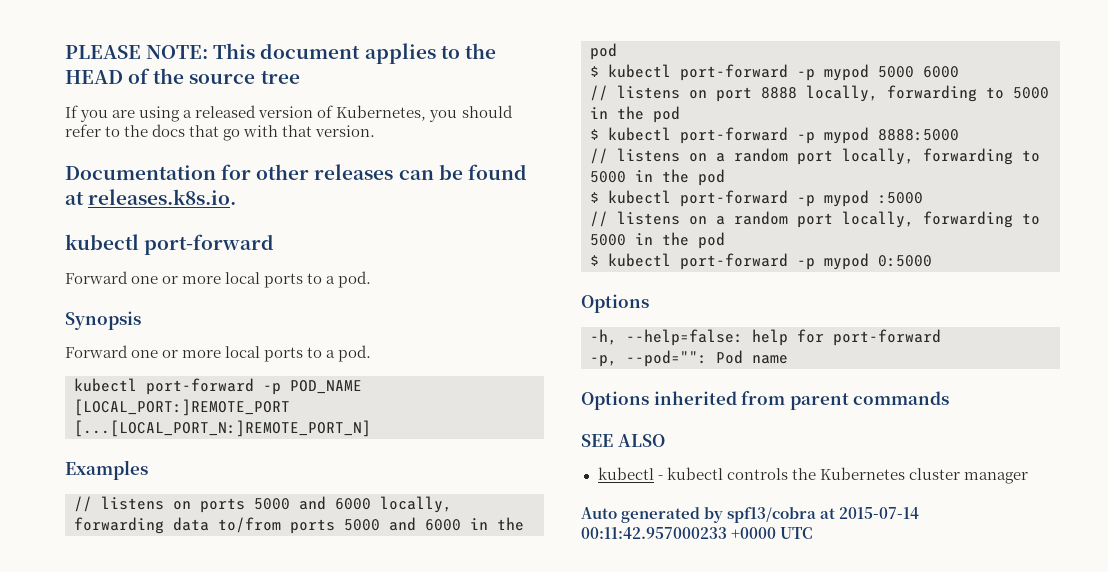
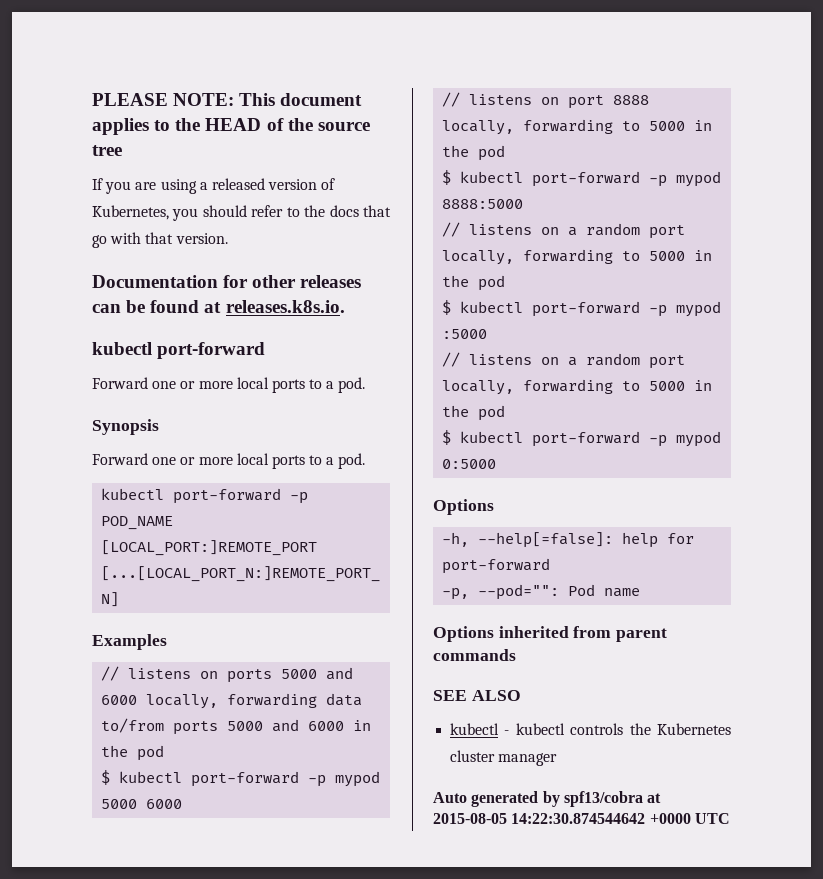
[626,329,743,346] --help=false: -> [478,532,614,548] --help[=false]:
[839,507,920,519] [581,527,727,539] 2015-07-14 00:11:42.957000233 -> [433,813,646,824] 2015-08-05 14:22:30.874544642

